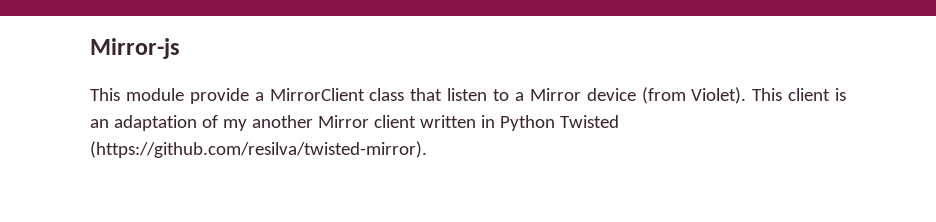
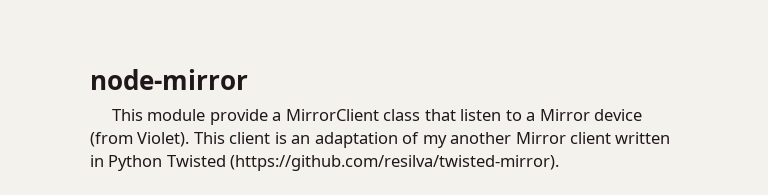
[90,38,180,59] Mirror-js -> [90,69,248,90] node-mirror

